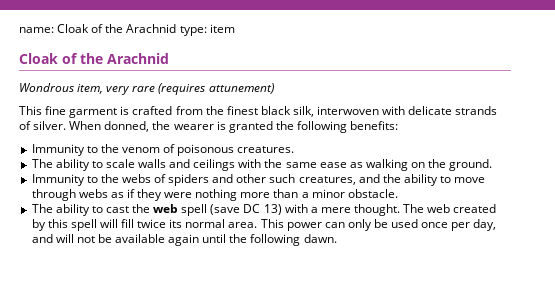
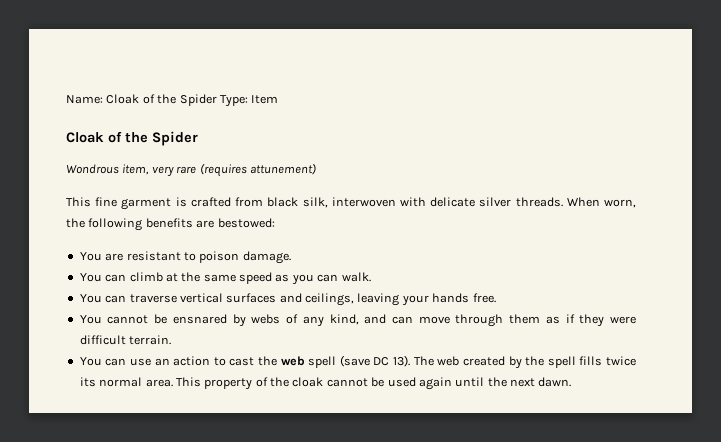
[19,24,235,36] [19,53,169,64] name: Cloak of the Arachnid type: item // Cloak of the Arachnid -> [66,94,279,107] [66,131,198,146] Name: Cloak of the Spider Type: Item // Cloak of the Spider
[205,106,258,115] the finest -> (264, 202) none
[455,106,498,115] [19,121,399,133] [31,144,295,156] [31,159,493,171] [31,174,452,186] strands of silver. When donned, the wearer is granted the following benefits: // Immunity to the venom of poisonous creatures. // The ability to scale walls and ceilings with the same ease as walking on the ground. // Immunity to the webs of spiders and other such creatures, and the ability to -> [479,197,636,208] [66,218,275,231] [79,251,291,264] [79,272,371,285] [79,293,496,306] [79,314,413,327] silver threads. When worn, the following benefits are bestowed: // You are resistant to poison damage. // You can climb at the same speed as you can walk. // You can traverse vertical surfaces and ceilings, leaving your hands free. // You cannot be ensnared by webs of any kind, and can
[78,189,108,198] webs -> [509,314,541,324] them
[195,189,398,201] [31,204,90,216] nothing more than a minor obstacle. // The ability -> [79,335,172,345] [79,356,211,366] difficult terrain. // You can use an action
[263,204,497,216] [31,219,135,231] 13) with a mere thought. The web created by this spell will fill -> [393,355,603,369] 13). The web created by the spell fills
[286,219,497,231] [31,234,166,243] power can only be used once per day, and will not be available -> [204,377,416,390] property of the cloak cannot be used
[250,234,301,246] following -> [510,378,535,387] next

